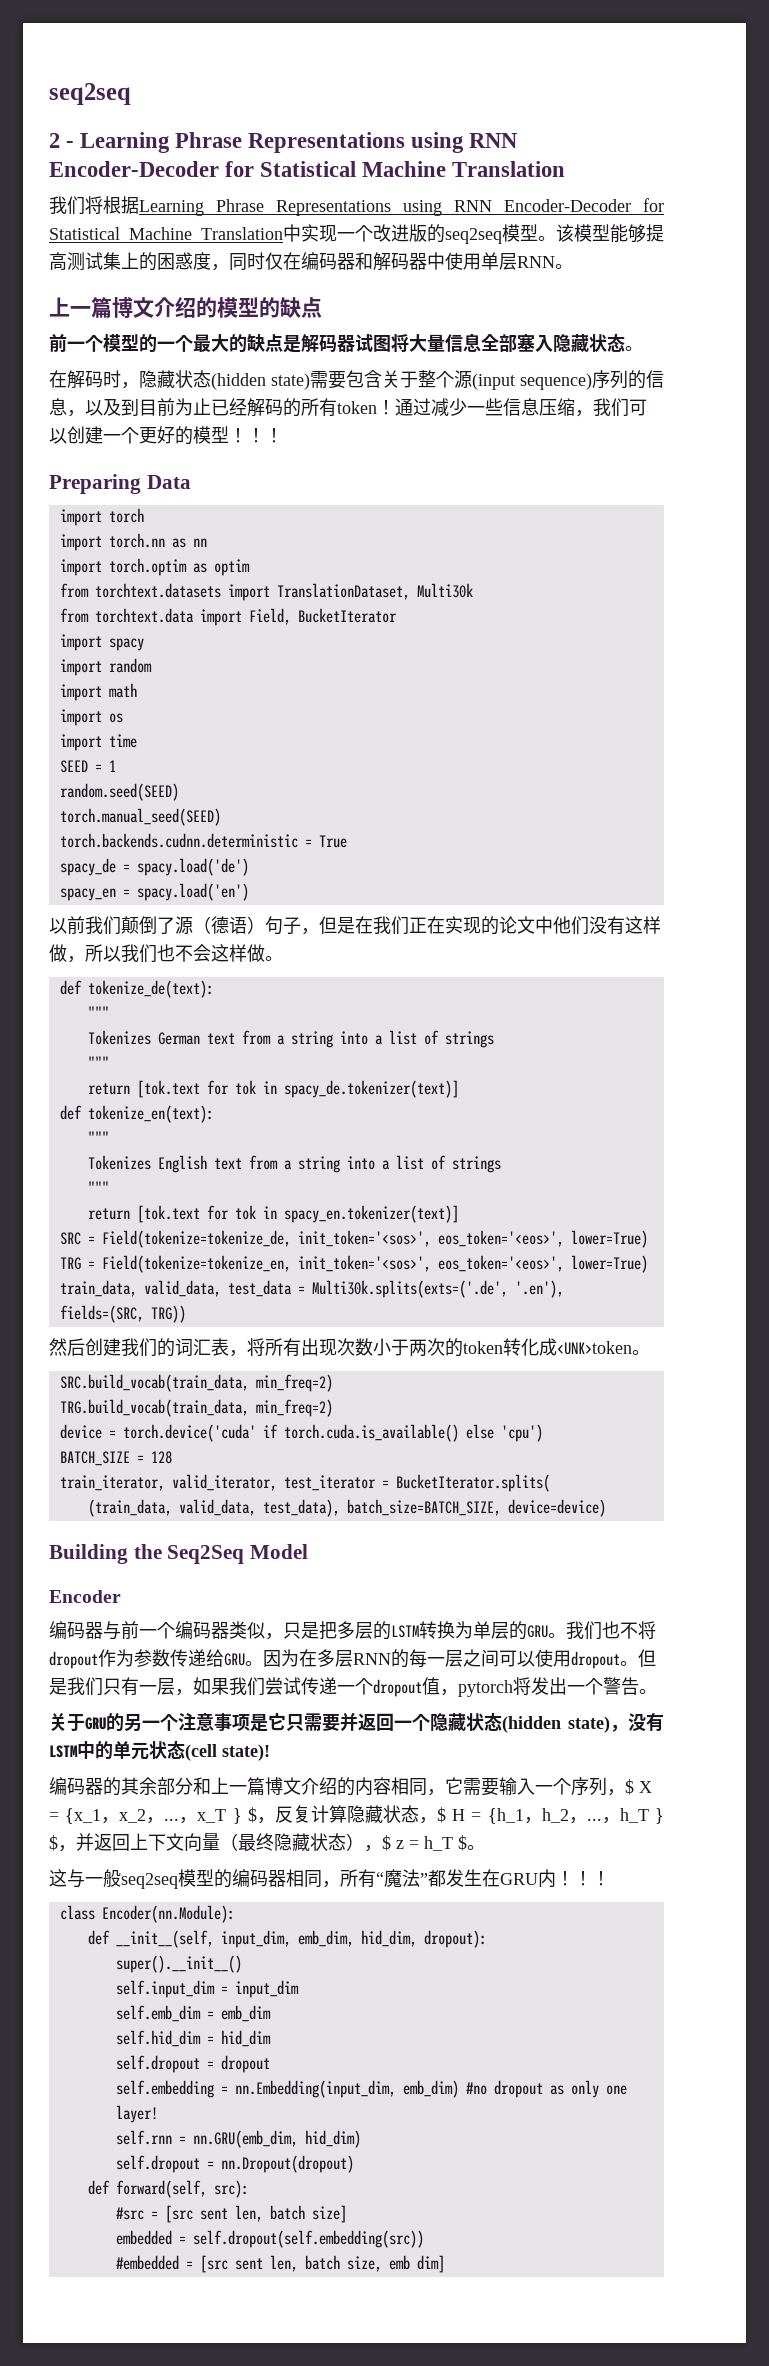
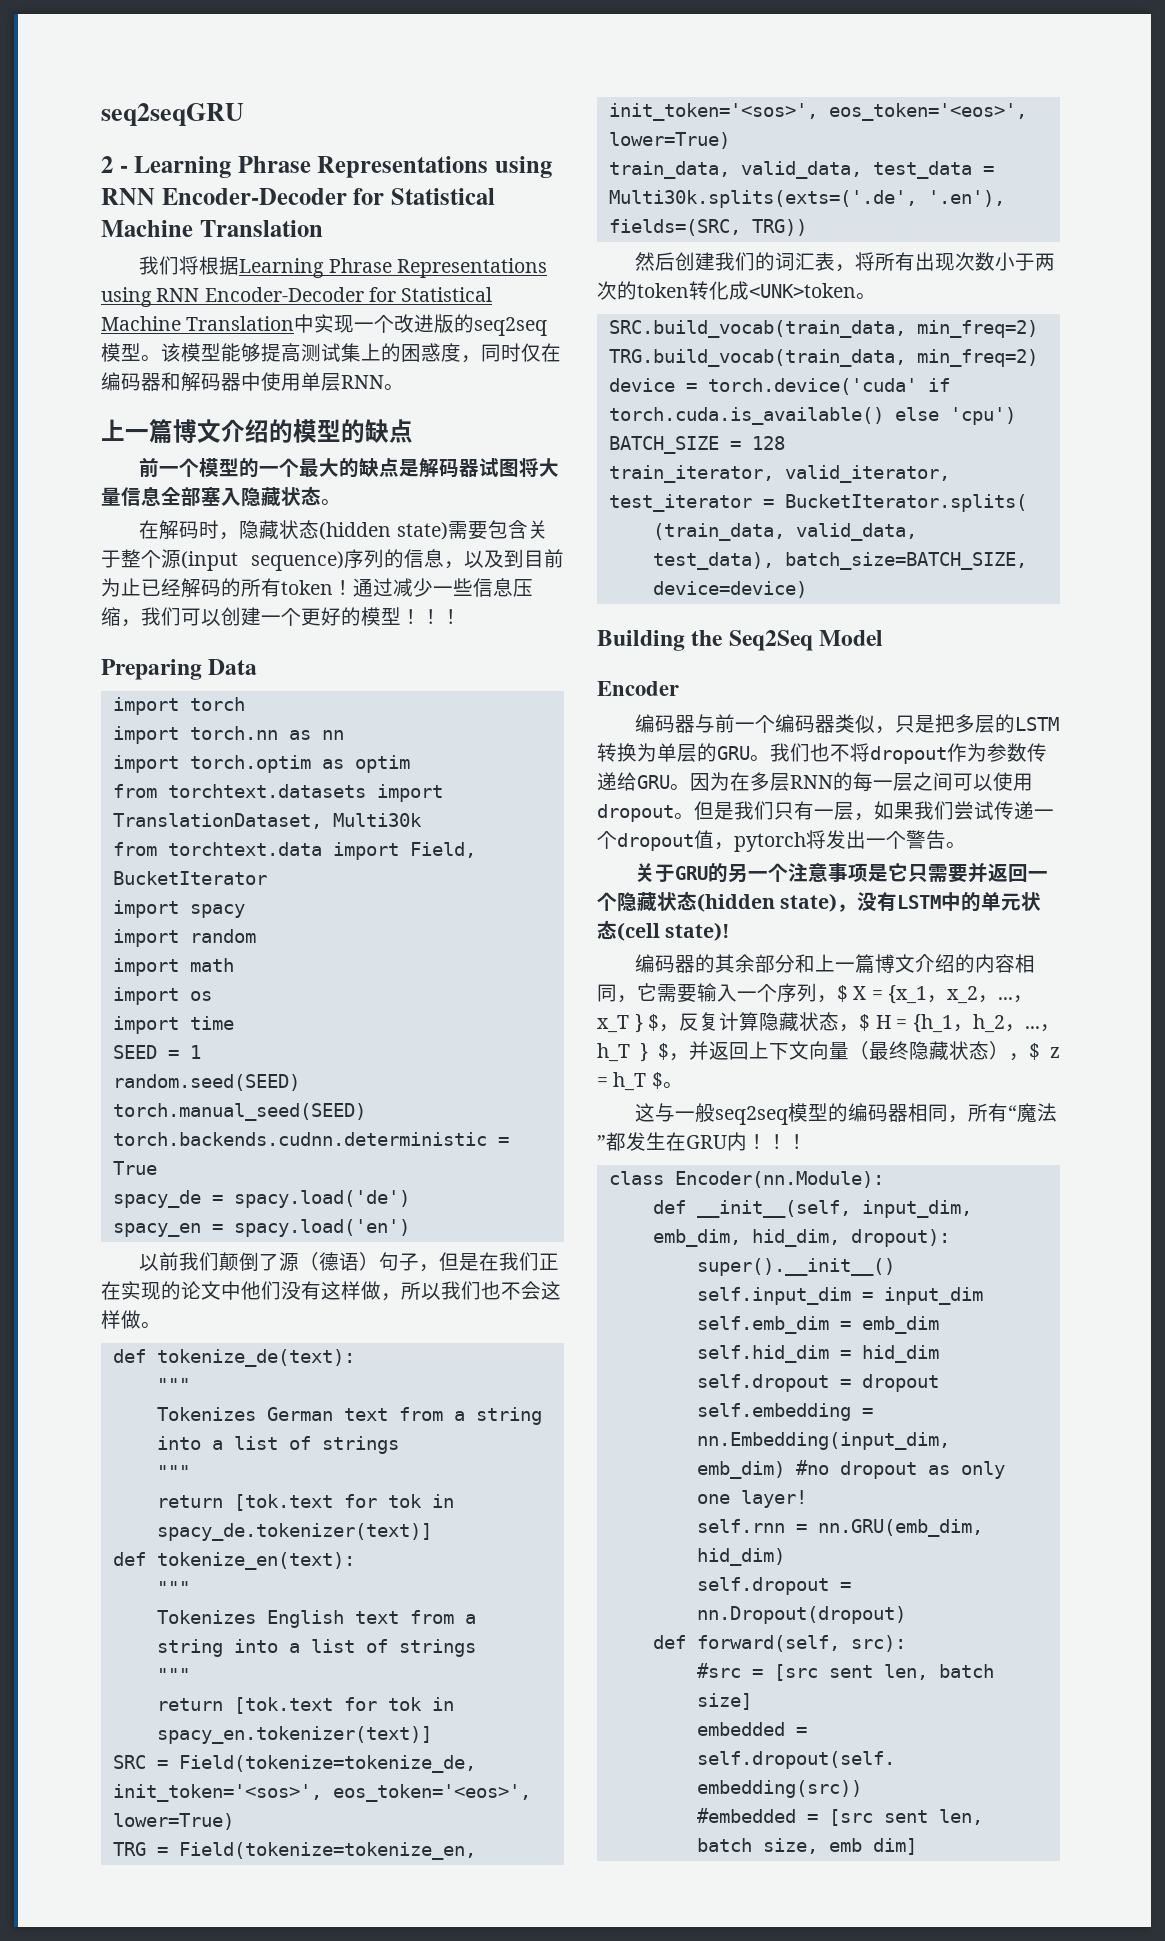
[49,83,131,105] seq2seq -> [101,103,244,126] seq2seqGRU

